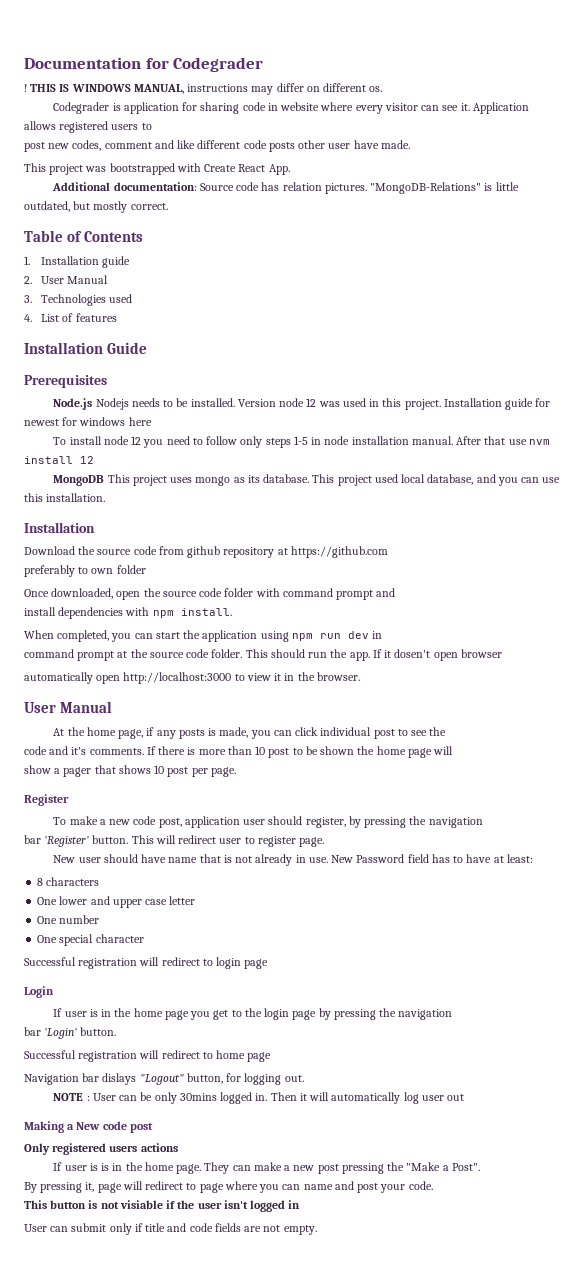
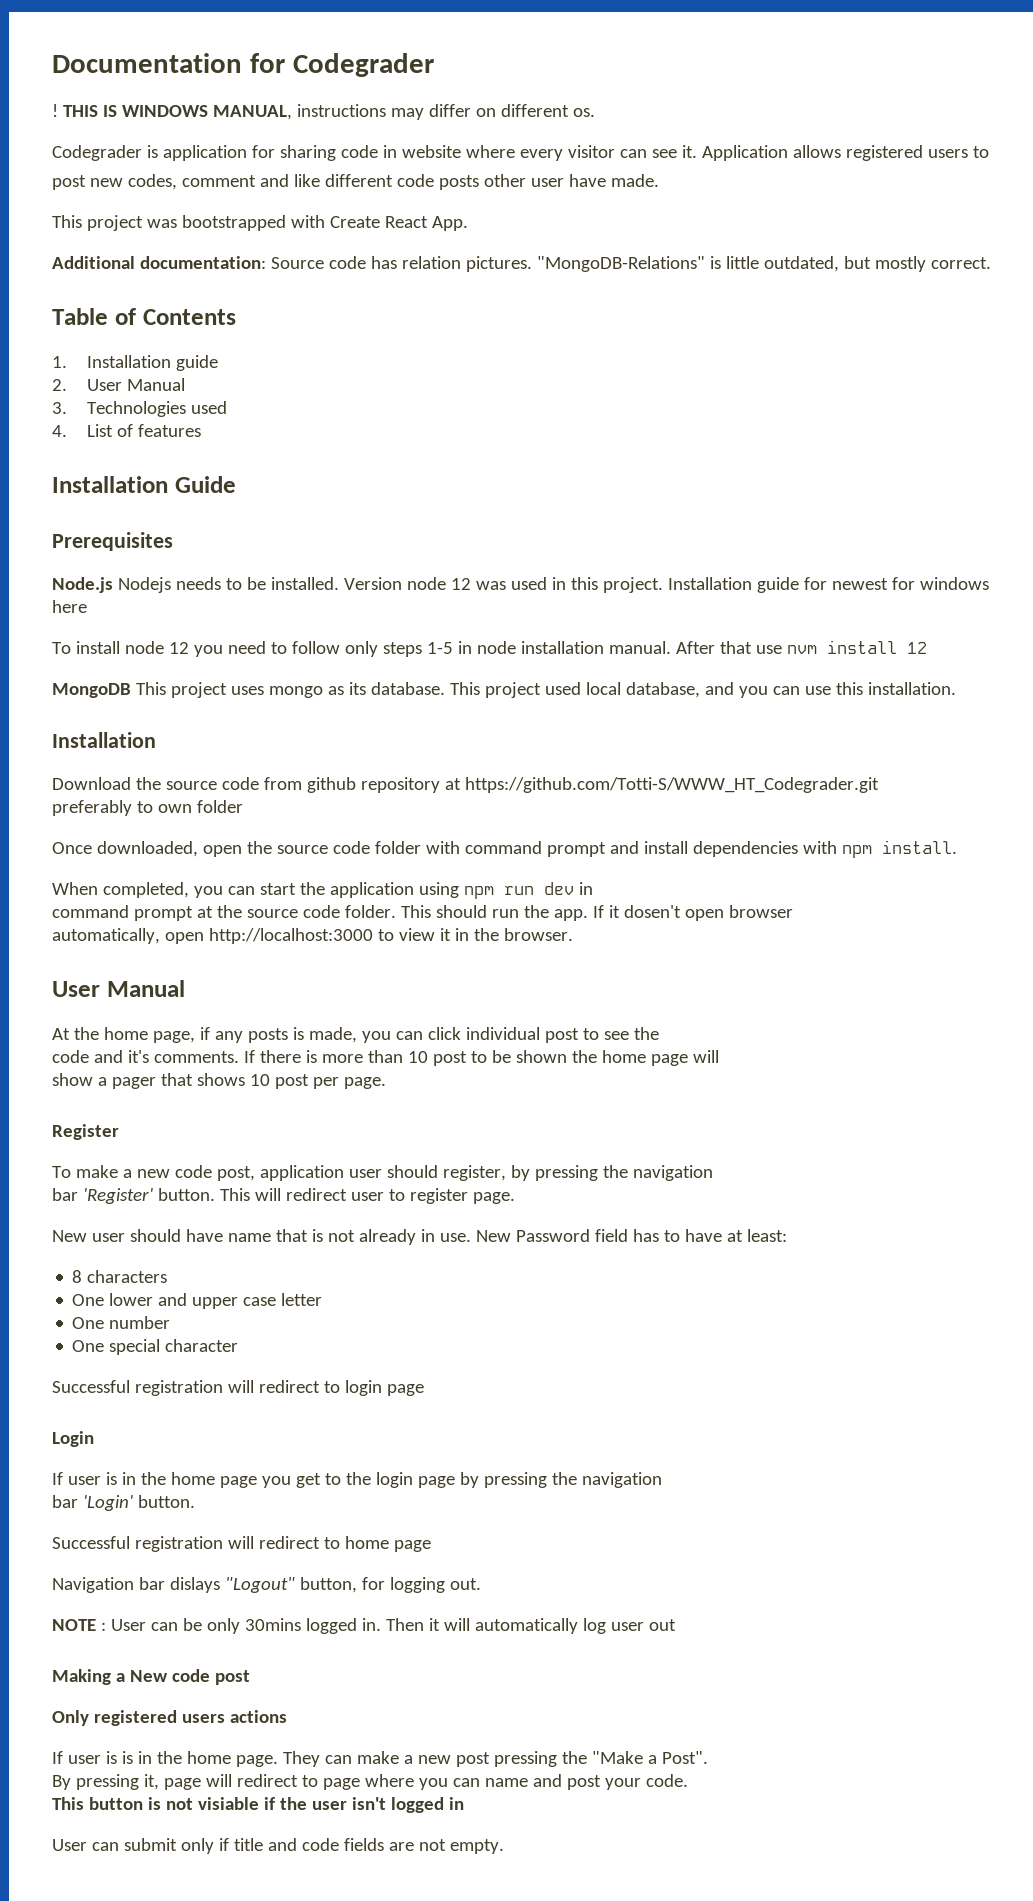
[290,546,388,558] https://github.com -> [464,777,879,793] https://github.com/Totti-S/WWW_HT_Codegrader.git
(396, 592) // -> (639, 847) none
[24,672,93,684] automatically -> [52,928,160,944] automatically,

